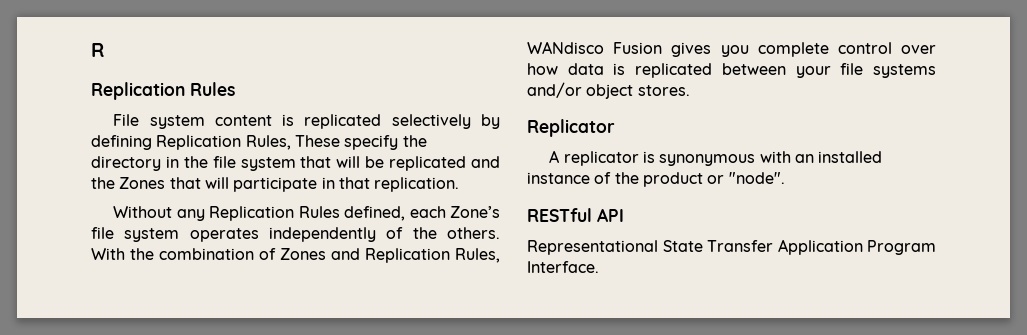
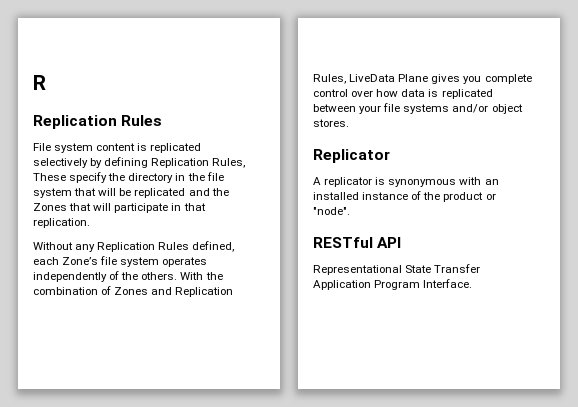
[527,41,663,54] WANdisco Fusion -> [349,74,429,82] LiveData Plane

